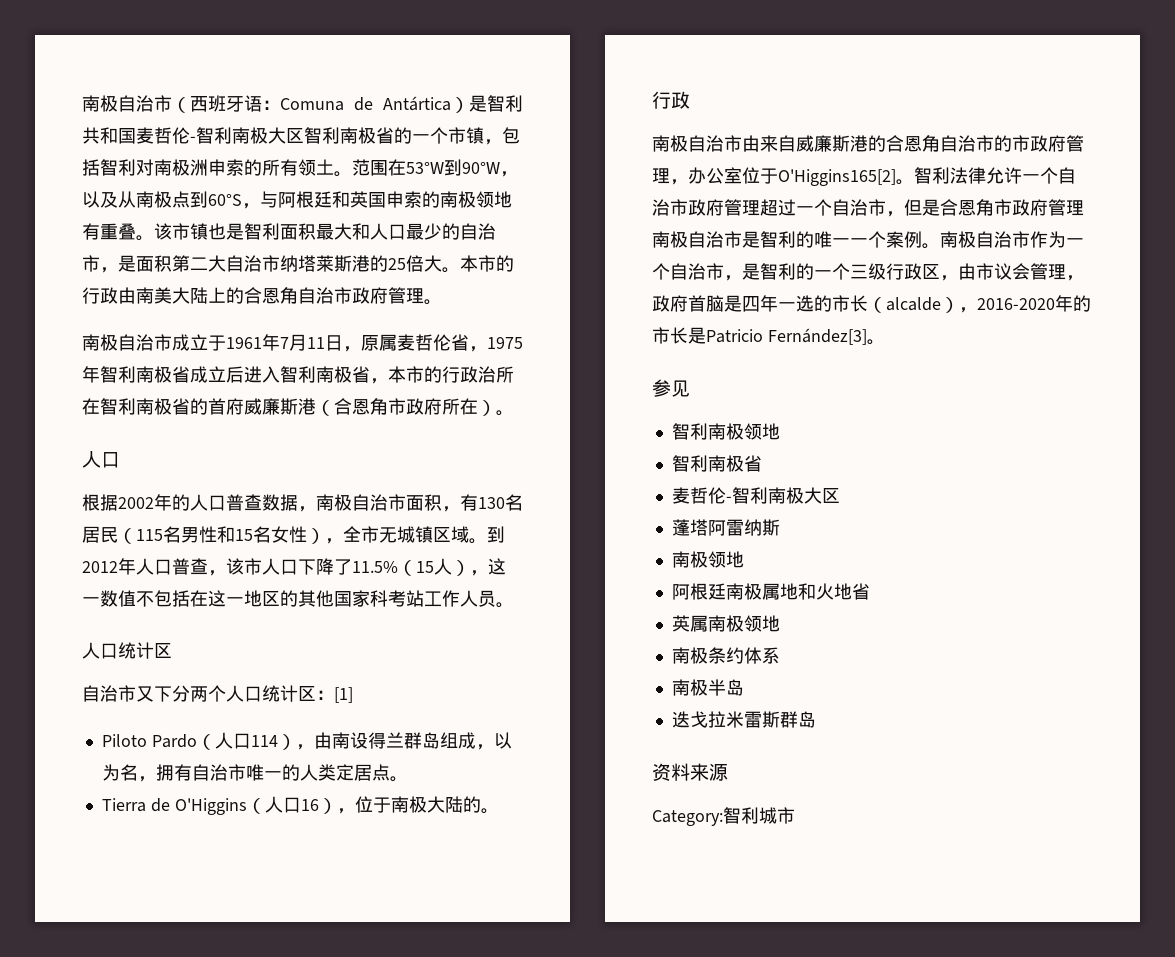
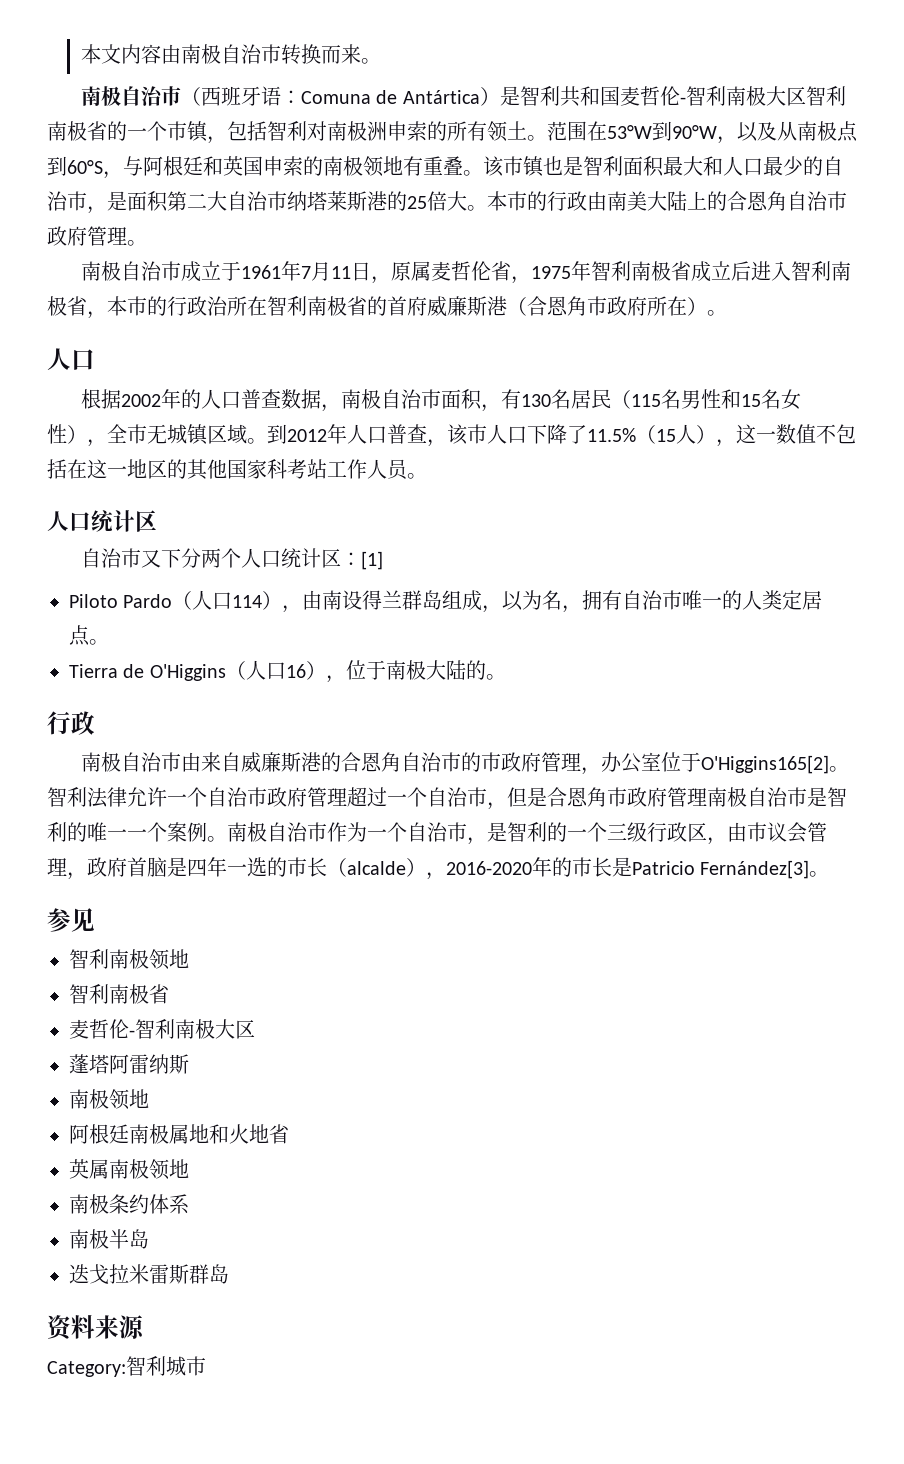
(82, 103) none -> [81,44,382,65] 本文内容由南极自治市转换而来。 //

